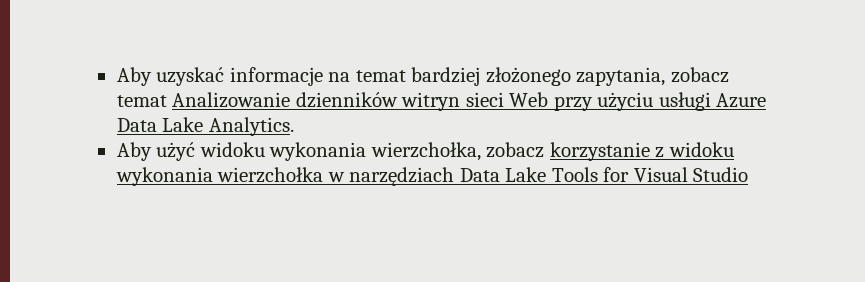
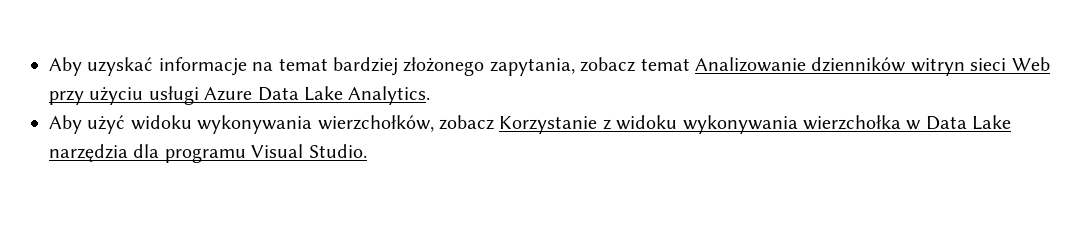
[269,142,650,161] wykonania wierzchołka, zobacz korzystanie -> [197,115,598,134] wykonywania wierzchołków, zobacz Korzystanie
[115,167,213,186] wykonania -> [682,115,798,134] wykonywania
[349,167,749,186] narzędziach Data Lake Tools for Visual Studio -> [925,115,1012,130] [49,144,367,163] Data Lake narzędzia dla programu Visual Studio.

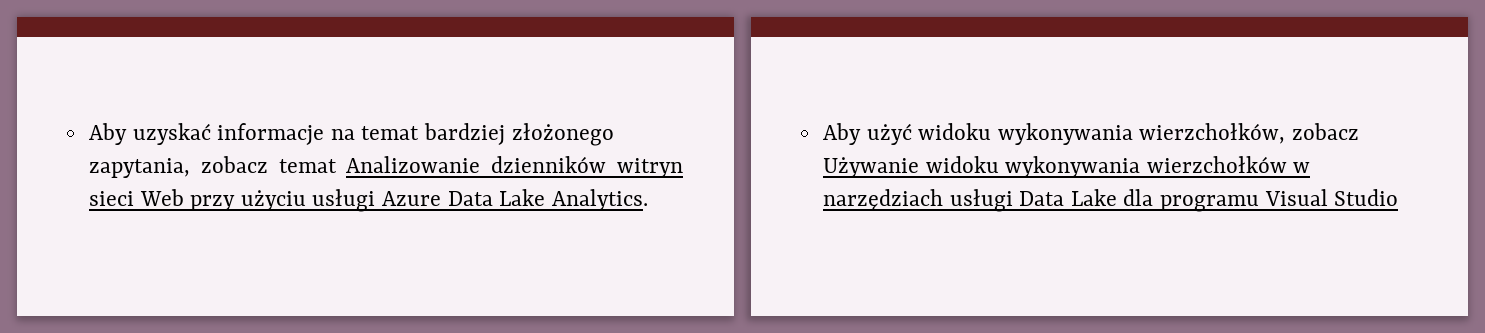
[499,115,1012,134] [49,144,128,162] Korzystanie z widoku wykonywania wierzchołka w Data Lake narzędzia -> [822,156,1311,178] [822,189,1117,212] Używanie widoku wykonywania wierzchołków w narzędziach usługi Data Lake
[308,144,367,158] Studio. -> [1334,189,1399,206] Studio

